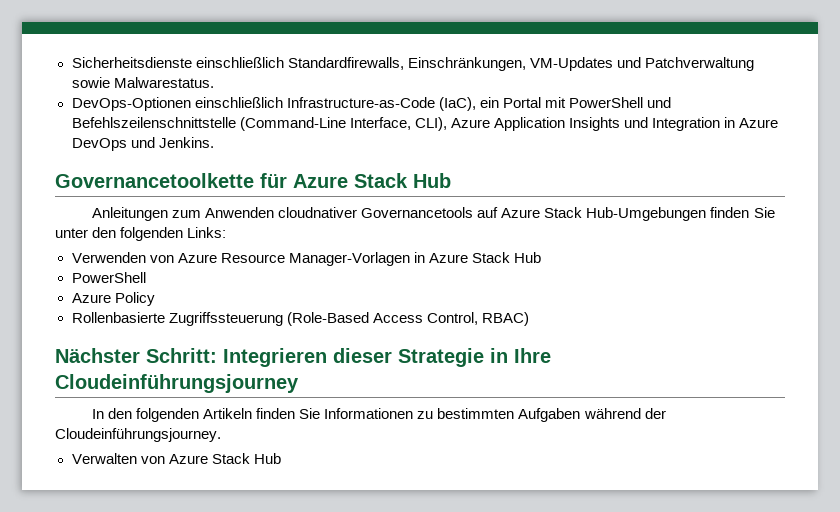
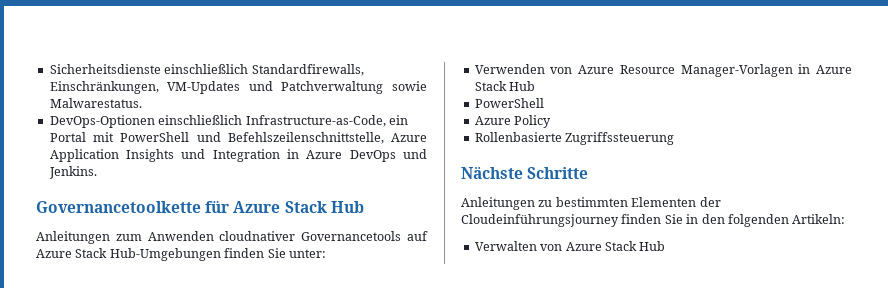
[286,97,476,111] Infrastructure-as-Code (IaC), -> [245,115,386,127] Infrastructure-as-Code,
[71,117,447,131] Befehlszeilenschnittstelle (Command-Line Interface, CLI), -> [227,132,384,144] Befehlszeilenschnittstelle,
[55,227,227,241] unter den folgenden Links: -> [288,249,326,258] unter:
[286,312,529,326] [55,348,551,367] [55,374,299,393] [92,408,666,422] [55,428,221,442] (Role-Based Access Control, RBAC) // Nächster Schritt: Integrieren dieser Strategie in Ihre Cloudeinführungsjourney // In den folgenden Artikeln finden Sie Informationen zu bestimmten Aufgaben während der Cloudeinführungsjourney. -> [461,166,589,179] [461,197,721,210] [461,214,846,227] // Nächste Schritte // Anleitungen zu bestimmten Elementen der Cloudeinführungsjourney finden Sie in den folgenden Artikeln:

